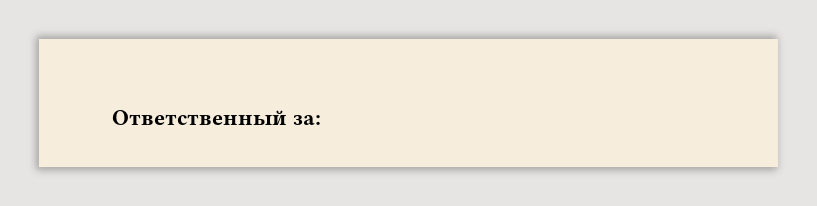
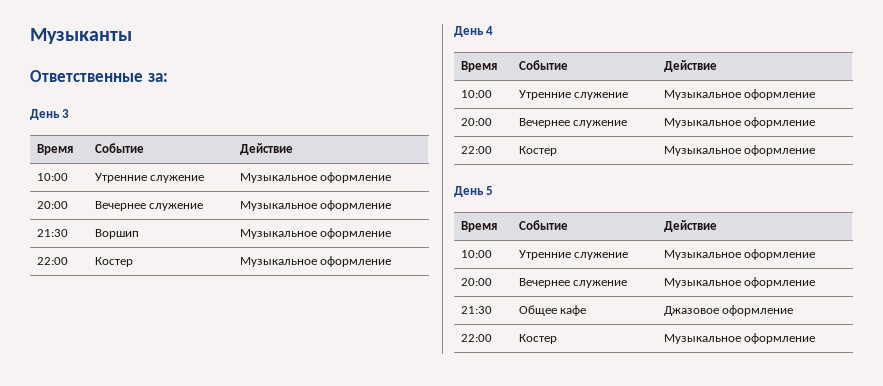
[112,110,287,125] Ответственный -> [30,28,132,44] [30,70,143,82] Музыканты // Ответственные
(322, 120) none -> [30,109,70,120] [36,144,73,155] [94,143,144,153] [239,143,293,155] [36,173,68,181] [94,173,204,183] [239,172,391,183] [36,201,68,209] [94,201,203,211] [239,200,391,211] [36,229,68,237] [94,229,139,239] [239,228,391,239] [36,257,68,265] [94,257,133,267] [239,256,391,267] [454,26,494,37] [460,61,497,72] [518,60,568,70] [663,60,717,72] [460,90,492,98] [518,90,628,100] [663,89,815,100] [460,118,492,126] [518,118,627,128] [663,117,815,128] [460,146,492,154] [518,146,557,156] [663,145,815,156] [454,186,494,197] [460,221,497,232] [518,220,568,230] [663,220,717,232] [460,250,492,258] [518,250,628,260] [663,249,815,260] [460,278,492,286] [518,278,627,288] [663,277,815,288] [460,306,492,314] [518,305,586,316] [663,305,793,316] [460,334,492,342] [518,334,557,344] [663,333,815,344] // День 3 // Время | Событие | Действие // 10:00 | Утренние служение | Музыкальное оформление // 20:00 | Вечернее служение | Музыкальное оформление // 21:30 | Воршип | Музыкальное оформление // 22:00 | Костер | Музыкальное оформление // День 4 // Время | Событие | Действие // 10:00 | Утренние служение | Музыкальное оформление // 20:00 | Вечернее служение | Музыкальное оформление // 22:00 | Костер | Музыкальное оформление // День 5 // Время | Событие | Действие // 10:00 | Утренние служение | Музыкальное оформление // 20:00 | Вечернее служение | Музыкальное оформление // 21:30 | Общее кафе | Джазовое оформление // 22:00 | Костер | Музыкальное оформление

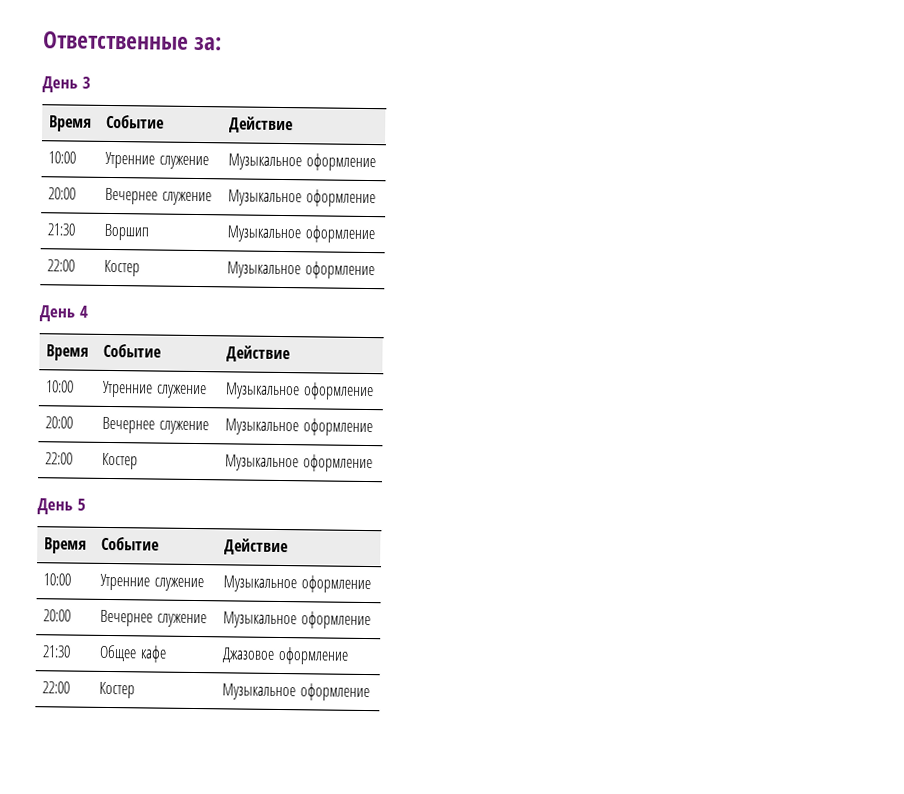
[30,28,132,44] Музыканты // -> (43, 40) none

